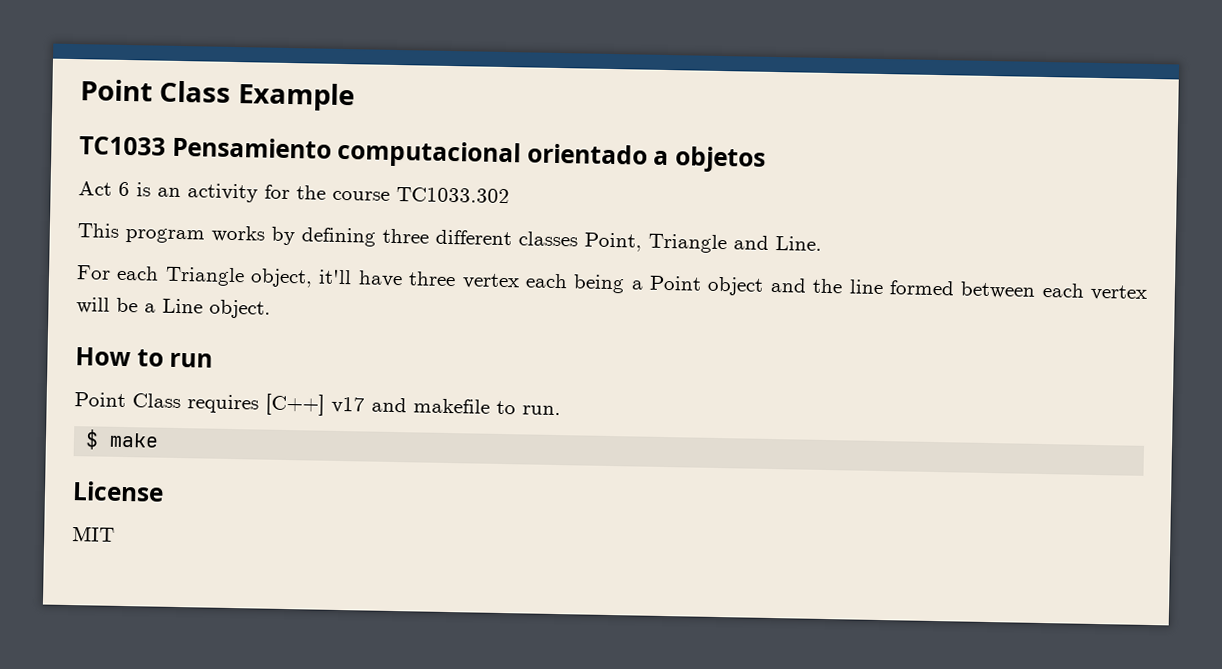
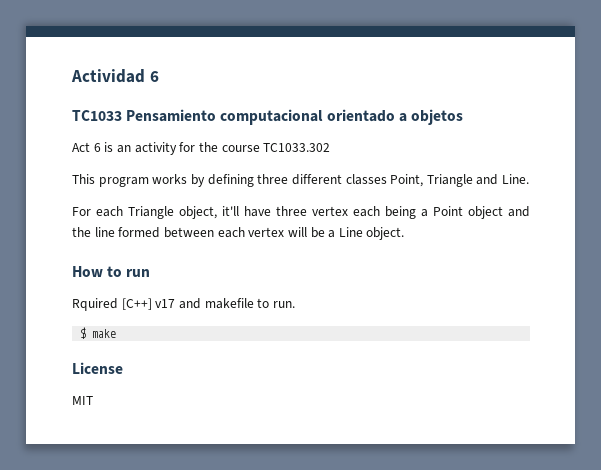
[80,79,355,112] Point Class Example -> [71,69,159,83] Actividad 6
[74,392,259,414] Point Class requires -> [72,298,118,311] Rquired

